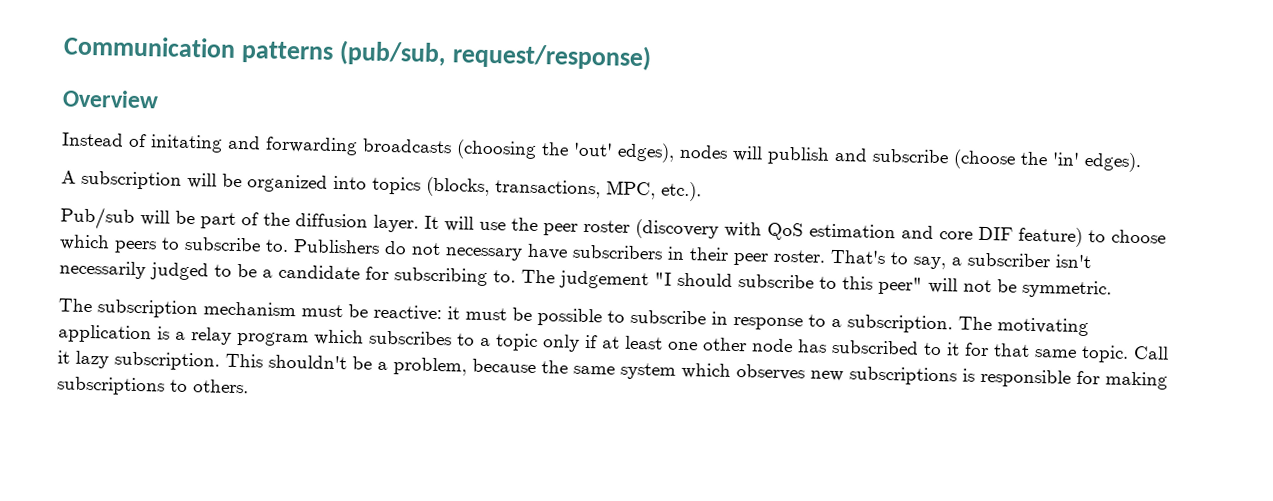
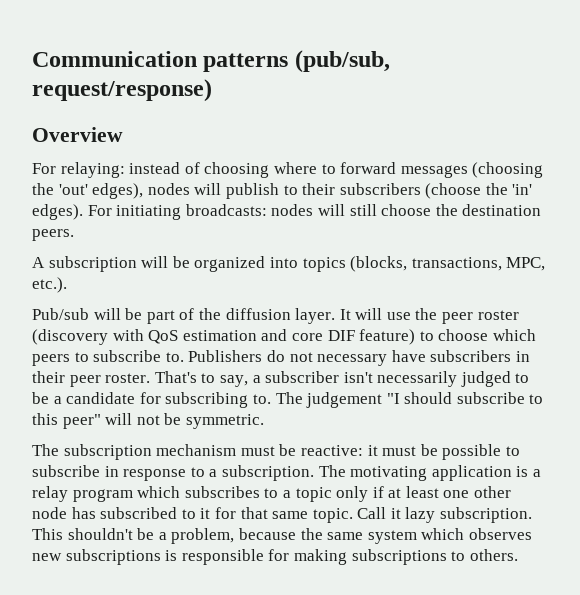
[61,132,452,156] Instead of initating and forwarding broadcasts -> [32,162,468,178] For relaying: instead of choosing where to forward messages
[834,147,949,164] and subscribe -> [283,183,421,195] to their subscribers
(1142, 162) none -> [87,204,542,220] [32,229,74,241] For initiating broadcasts: nodes will still choose the destination peers.

